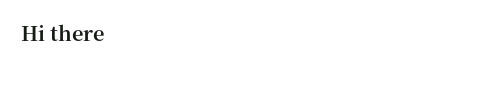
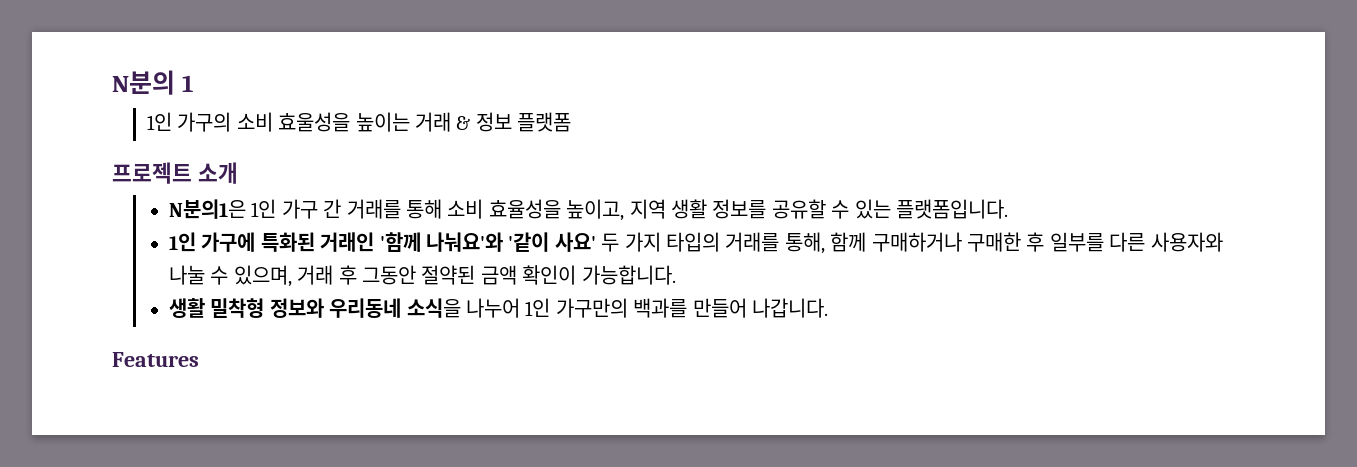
[21,24,105,41] Hi there -> [112,70,193,95] [147,112,572,132] [112,162,238,184] [169,199,1009,221] [169,232,1223,254] [169,265,676,287] [169,298,829,318] [112,352,199,367] N분의 1 // 1인 가구의 소비 효울성을 높이는 거래 & 정보 플랫폼 // 프로젝트 소개 // N분의1은 1인 가구 간 거래를 통해 소비 효율성을 높이고, 지역 생활 정보를 공유할 수 있는 플랫폼입니다. // 1인 가구에 특화된 거래인 '함께 나눠요'와 '같이 사요' 두 가지 타입의 거래를 통해, 함께 구매하거나 구매한 후 일부를 다른 사용자와 나눌 수 있으며, 거래 후 그동안 절약된 금액 확인이 가능합니다. // 생활 밀착형 정보와 우리동네 소식을 나누어 1인 가구만의 백과를 만들어 나갑니다. // Features

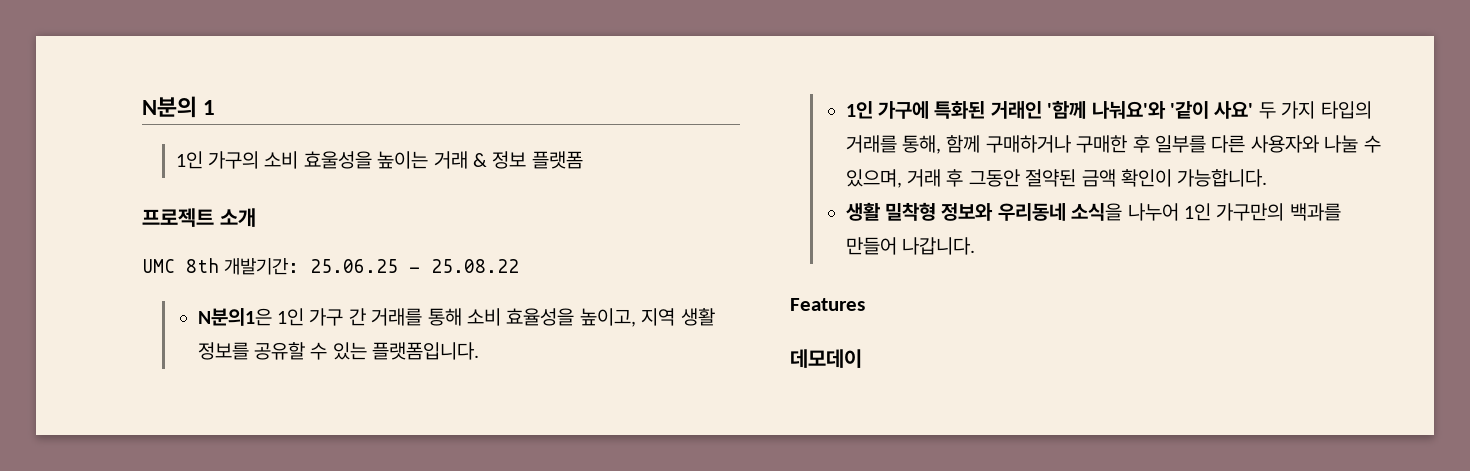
(238, 173) none -> [142,258,520,275] // UMC 8th 개발기간: 25.06.25 - 25.08.22
(199, 359) none -> [790,349,862,368] // 데모데이

